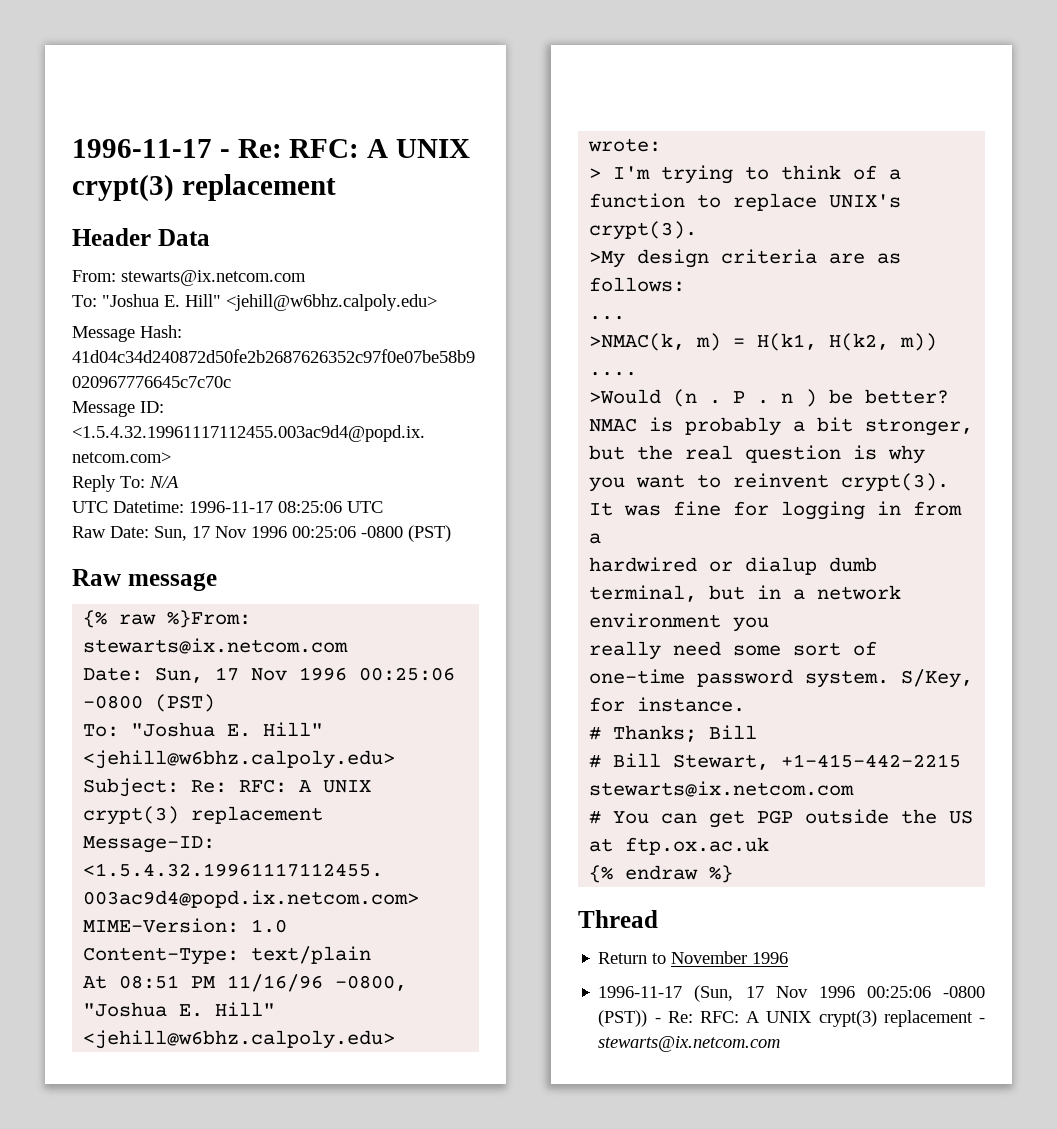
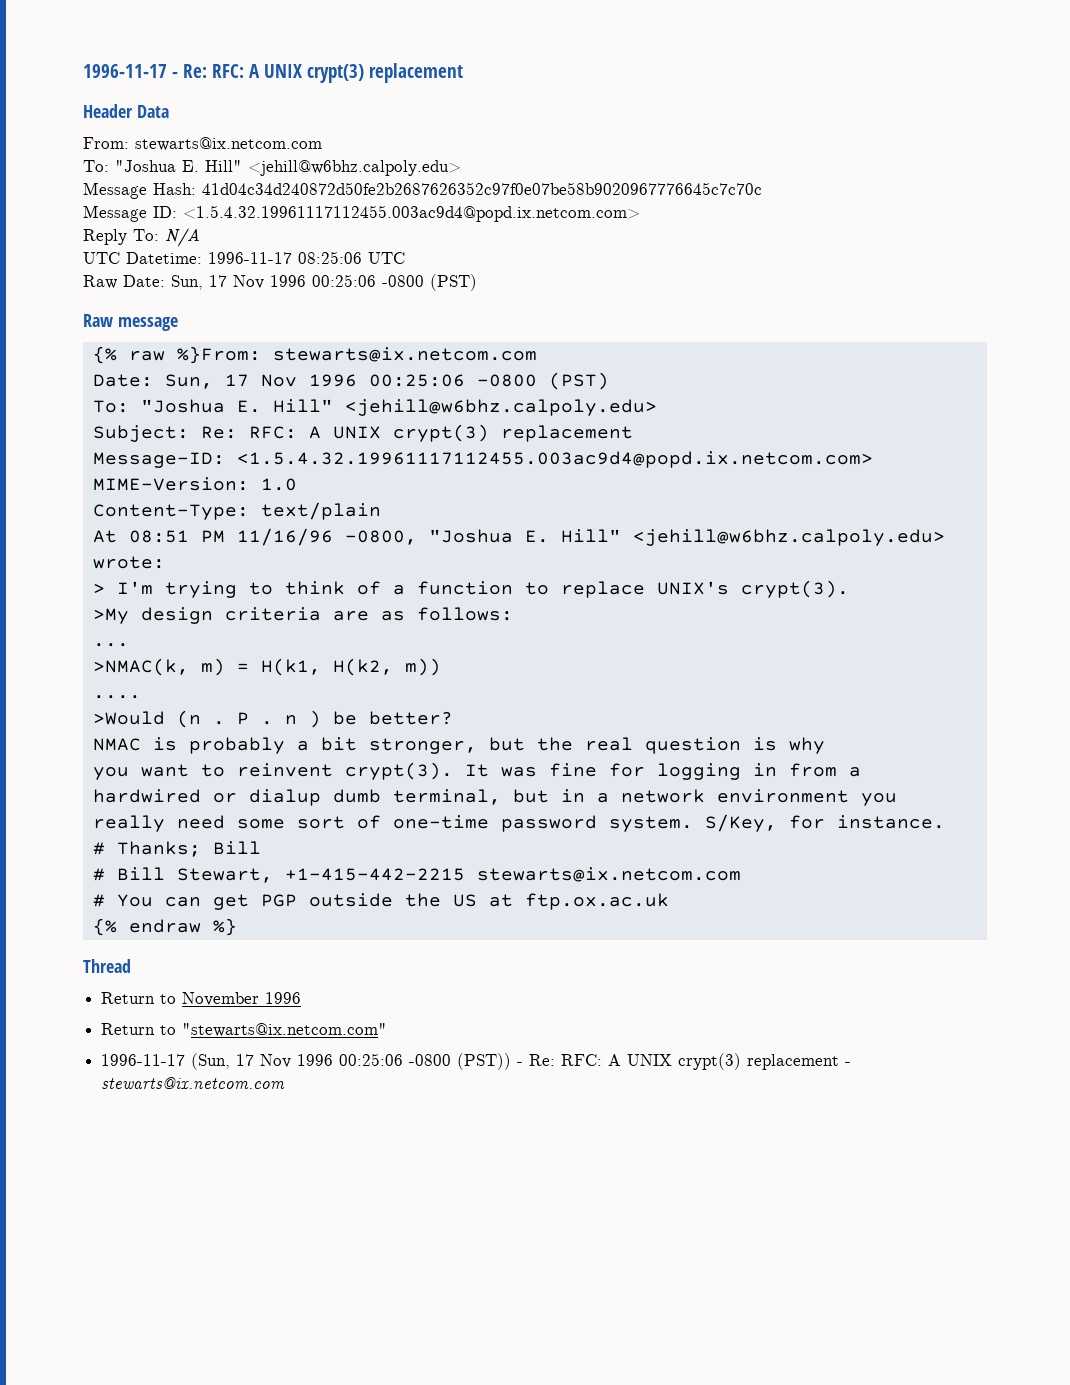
(789, 958) none -> [101,1023,388,1037] // Return to "stewarts@ix.netcom.com"

